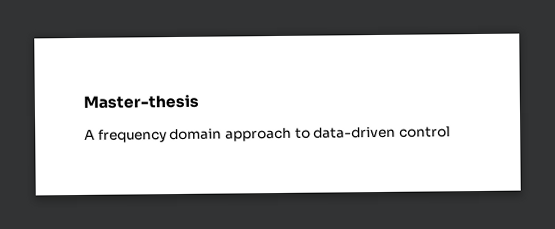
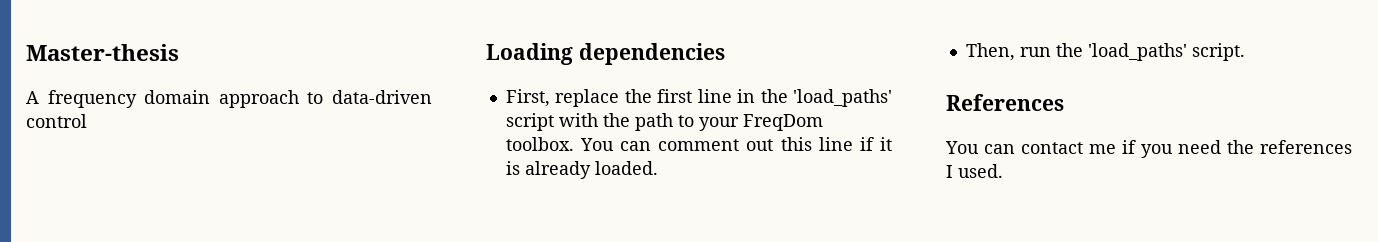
(451, 132) none -> [486,43,725,65] [505,89,892,107] [505,113,823,131] [505,137,892,151] [505,161,658,179] [965,43,1245,61] [946,94,1064,111] [945,140,1352,158] [946,164,1003,178] // Loading dependencies // First, replace the first line in the 'load_paths' script with the path to your FreqDom toolbox. You can comment out this line if it is already loaded. // Then, run the 'load_paths' script. // References // You can contact me if you need the references I used.

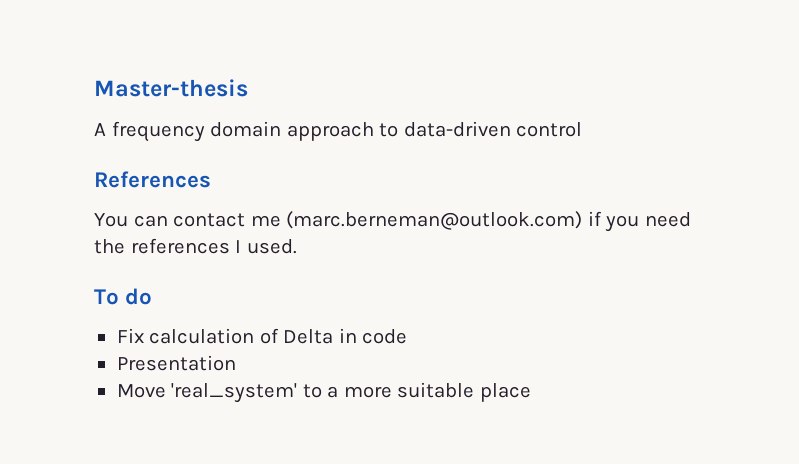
[486,43,725,65] [505,89,892,107] [505,113,823,131] [505,137,892,151] [505,161,658,179] [965,43,1245,61] // Loading dependencies // First, replace the first line in the 'load_paths' script with the path to your FreqDom toolbox. You can comment out this line if it is already loaded. // Then, run the 'load_paths' script. -> (583, 129) none
(1116, 149) none -> [286,211,583,230] (marc.berneman@outlook.com)
(1003, 171) none -> [94,288,153,305] [116,328,408,344] [116,355,236,371] [116,382,531,403] // To do // Fix calculation of Delta in code // Presentation // Move 'real_system' to a more suitable place

